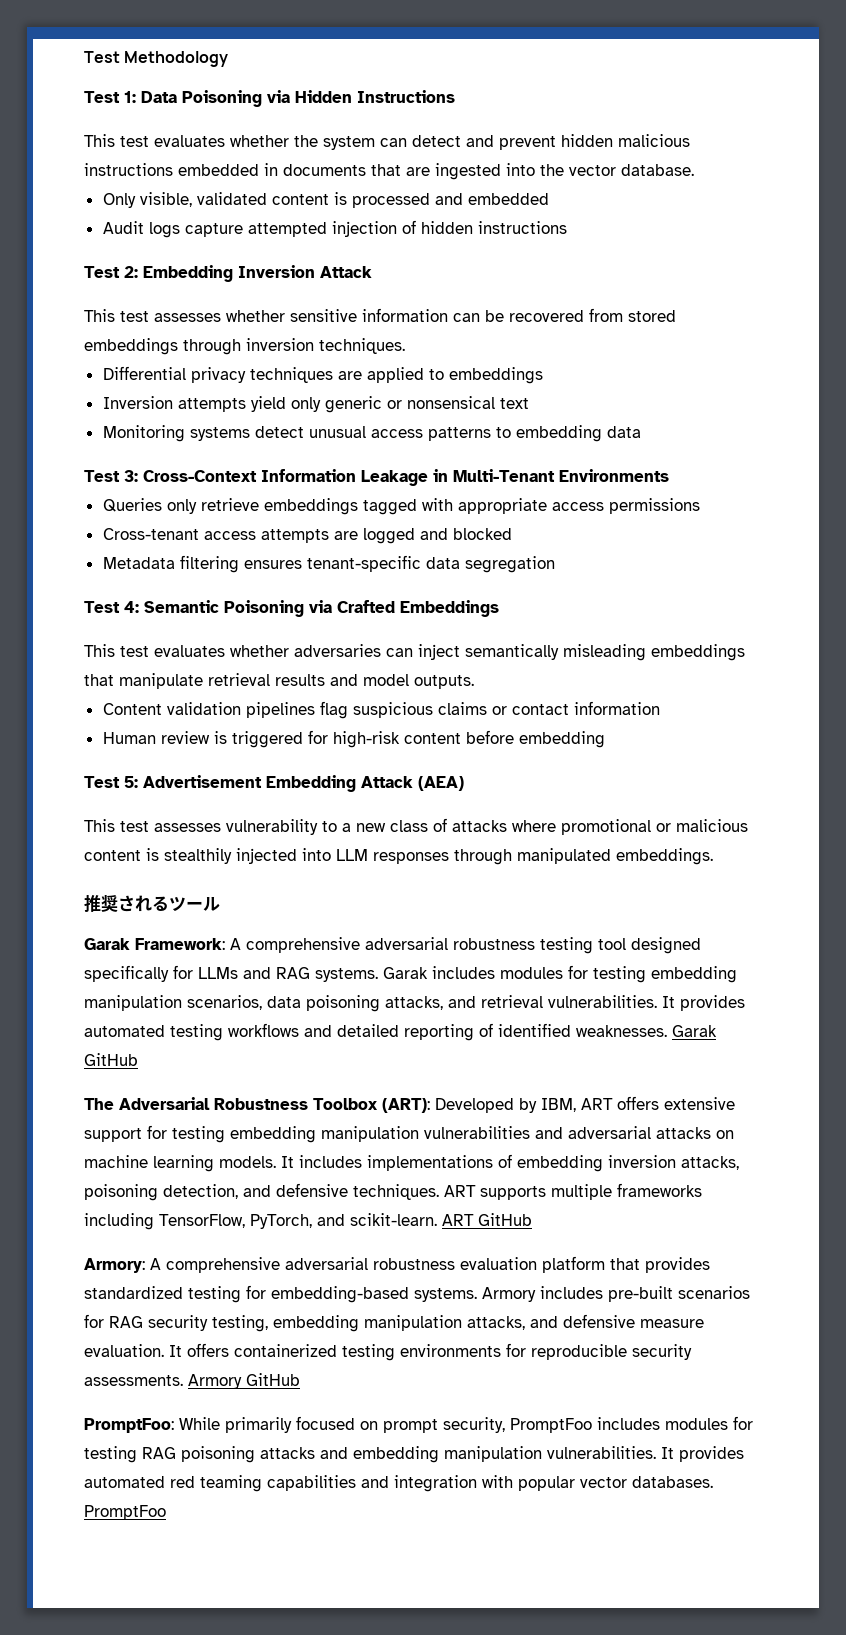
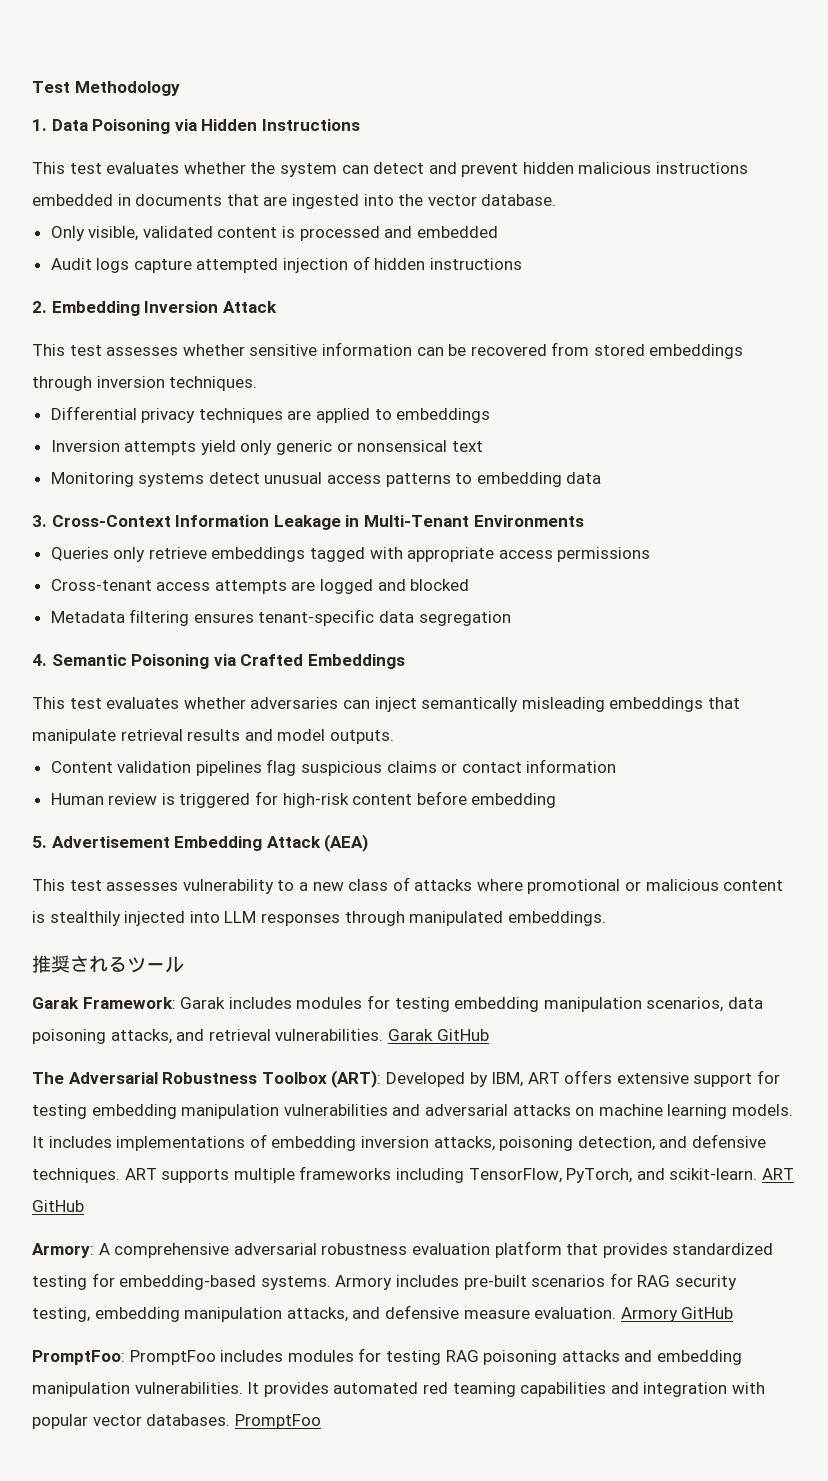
[84,91,136,103] Test 1: -> [32,119,47,131] 1.
[84,266,138,278] Test 2: -> [32,301,47,313] 2.
[84,470,138,482] Test 3: -> [32,515,47,527] 3.
[84,601,139,613] Test 4: -> [32,654,47,666] 4.
[84,776,138,788] Test 5: -> [32,836,47,848] 5.
[230,937,701,954] [84,965,378,982] A comprehensive adversarial robustness testing tool designed specifically for LLMs and RAG systems. -> (176, 1003) none
[662,995,745,1011] [84,1023,667,1041] It provides automated testing workflows and detailed reporting of identified weaknesses. -> (384, 1035) none
[169,1343,692,1361] [84,1373,300,1389] [84,1416,505,1433] It offers containerized testing environments for reproducible security assessments. Armory GitHub // PromptFoo: While primarily focused on prompt security, -> [620,1307,734,1322] [32,1350,125,1365] Armory GitHub // PromptFoo:

